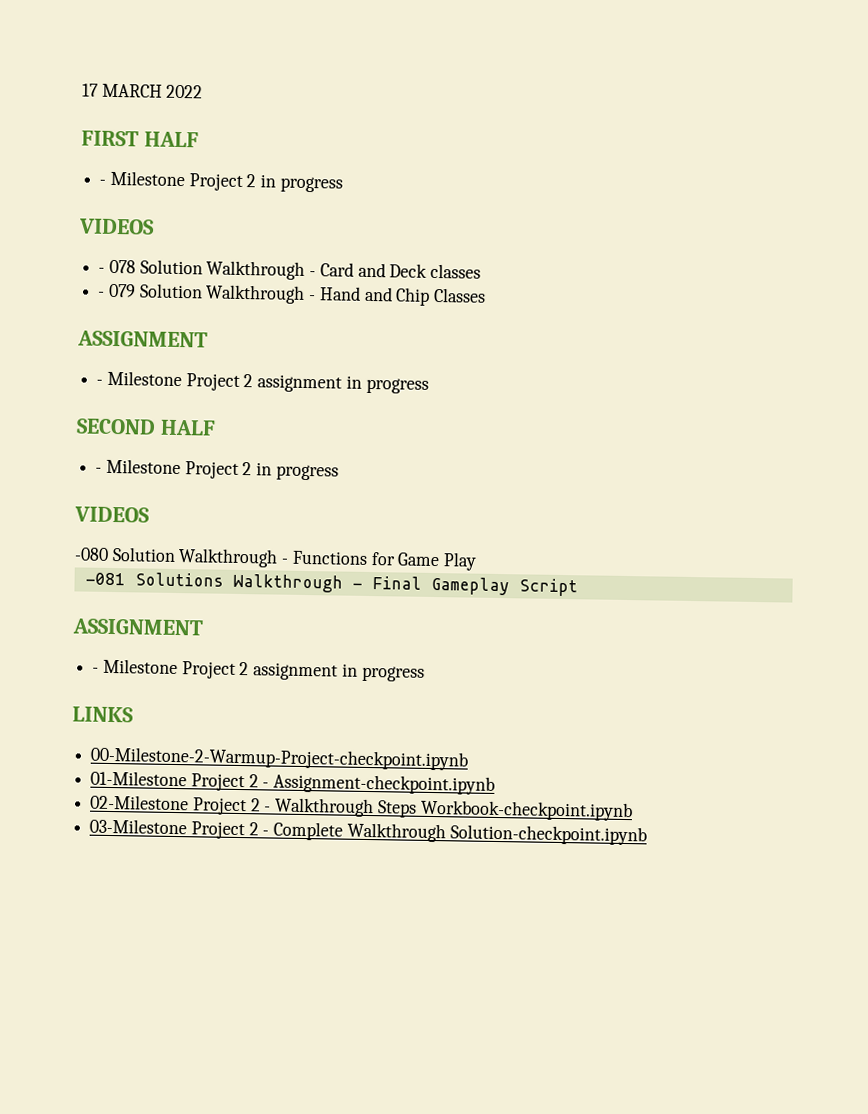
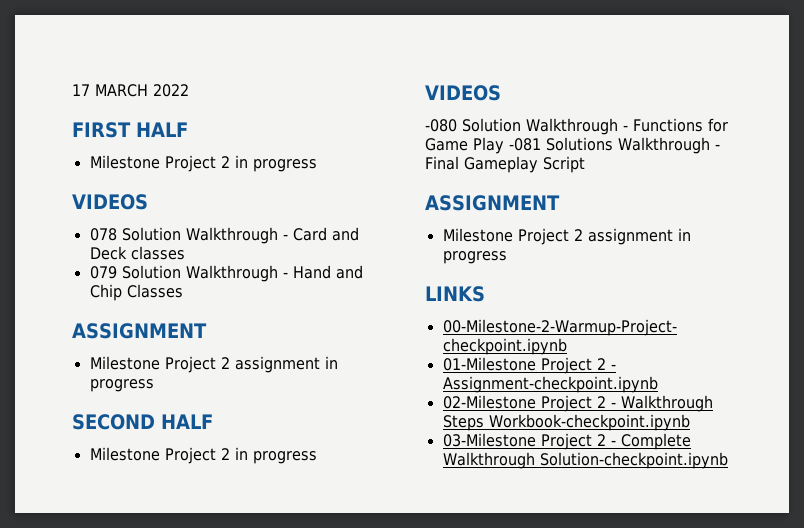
[99,170,343,193] [78,218,155,235] [98,267,106,273] - Milestone Project 2 in progress // VIDEOS // - -> [89,155,317,172] [72,194,148,210] Milestone Project 2 in progress // VIDEOS //
[98,291,106,297] - -> (185, 253) none
[96,379,104,385] - -> (207, 331) none
[95,467,103,473] - -> (213, 421) none
(478, 561) // -> (504, 145) none
[92,667,100,673] - -> (560, 203) none

